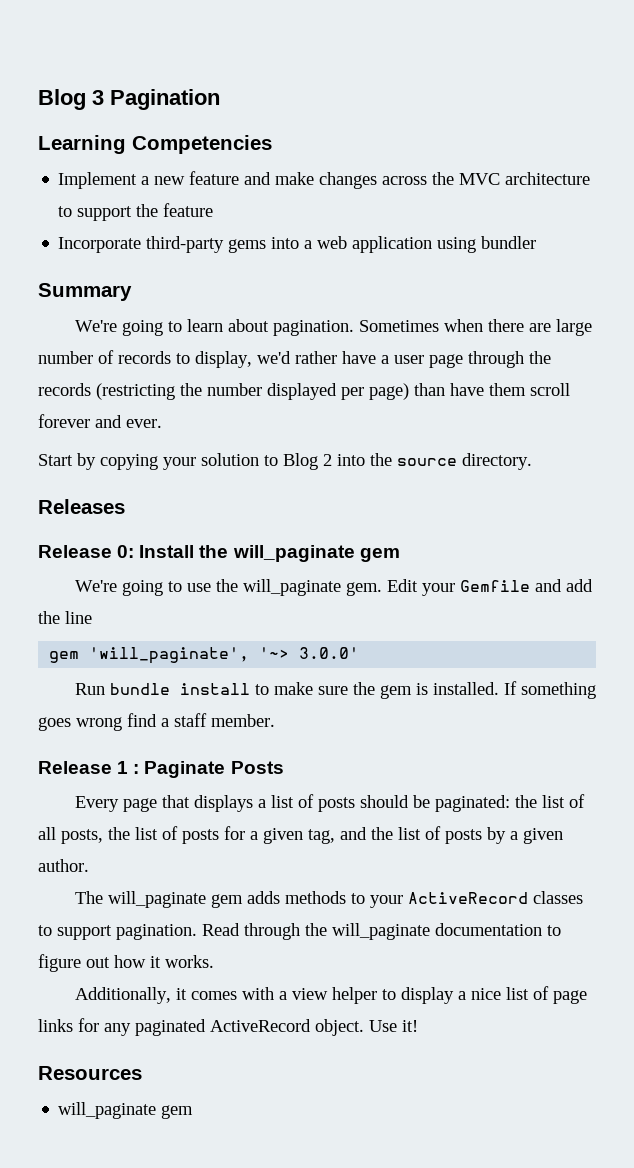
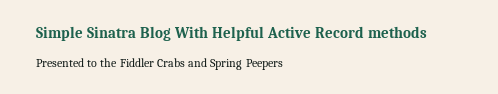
[38,89,220,110] [38,135,272,154] [58,171,591,189] [58,203,214,221] [58,236,537,253] [38,283,132,301] [74,319,592,336] [38,350,551,368] [38,383,570,400] [38,414,162,428] [38,453,532,470] [38,499,125,514] [38,545,400,562] [74,579,593,596] [38,611,92,624] [49,647,360,664] [74,681,596,699] [38,713,275,731] [38,761,284,778] [74,794,585,812] [38,826,563,844] [38,859,89,872] [74,891,583,908] [38,923,561,940] [38,954,214,972] [74,986,587,1004] [38,1018,418,1036] [38,1066,142,1080] [58,1102,194,1119] Blog 3 Pagination // Learning Competencies // Implement a new feature and make changes across the MVC architecture to support the feature // Incorporate third-party gems into a web application using bundler // Summary // We're going to learn about pagination. Sometimes when there are large number of records to display, we'd rather have a user page through the records (restricting the number displayed per page) than have them scroll forever and ever. // Start by copying your solution to Blog 2 into the source directory. // Releases // Release 0: Install the will_paginate gem // We're going to use the will_paginate gem. Edit your Gemfile and add the line // gem 'will_paginate', '~> 3.0.0' // Run bundle install to make sure the gem is installed. If something goes wrong find a staff member. // Release 1 : Paginate Posts // Every page that displays a list of posts should be paginated: the list of all posts, the list of posts for a given tag, and the list of posts by a given author. // The will_paginate gem adds methods to your ActiveRecord classes to support pagination. Read through the will_paginate documentation to figure out how it works. // Additionally, it comes with a view helper to display a nice list of page links for any paginated ActiveRecord object. Use it! // Resources // will_paginate gem -> [36,26,428,41] [36,58,283,70] Simple Sinatra Blog With Helpful Active Record methods // Presented to the Fiddler Crabs and Spring Peepers

